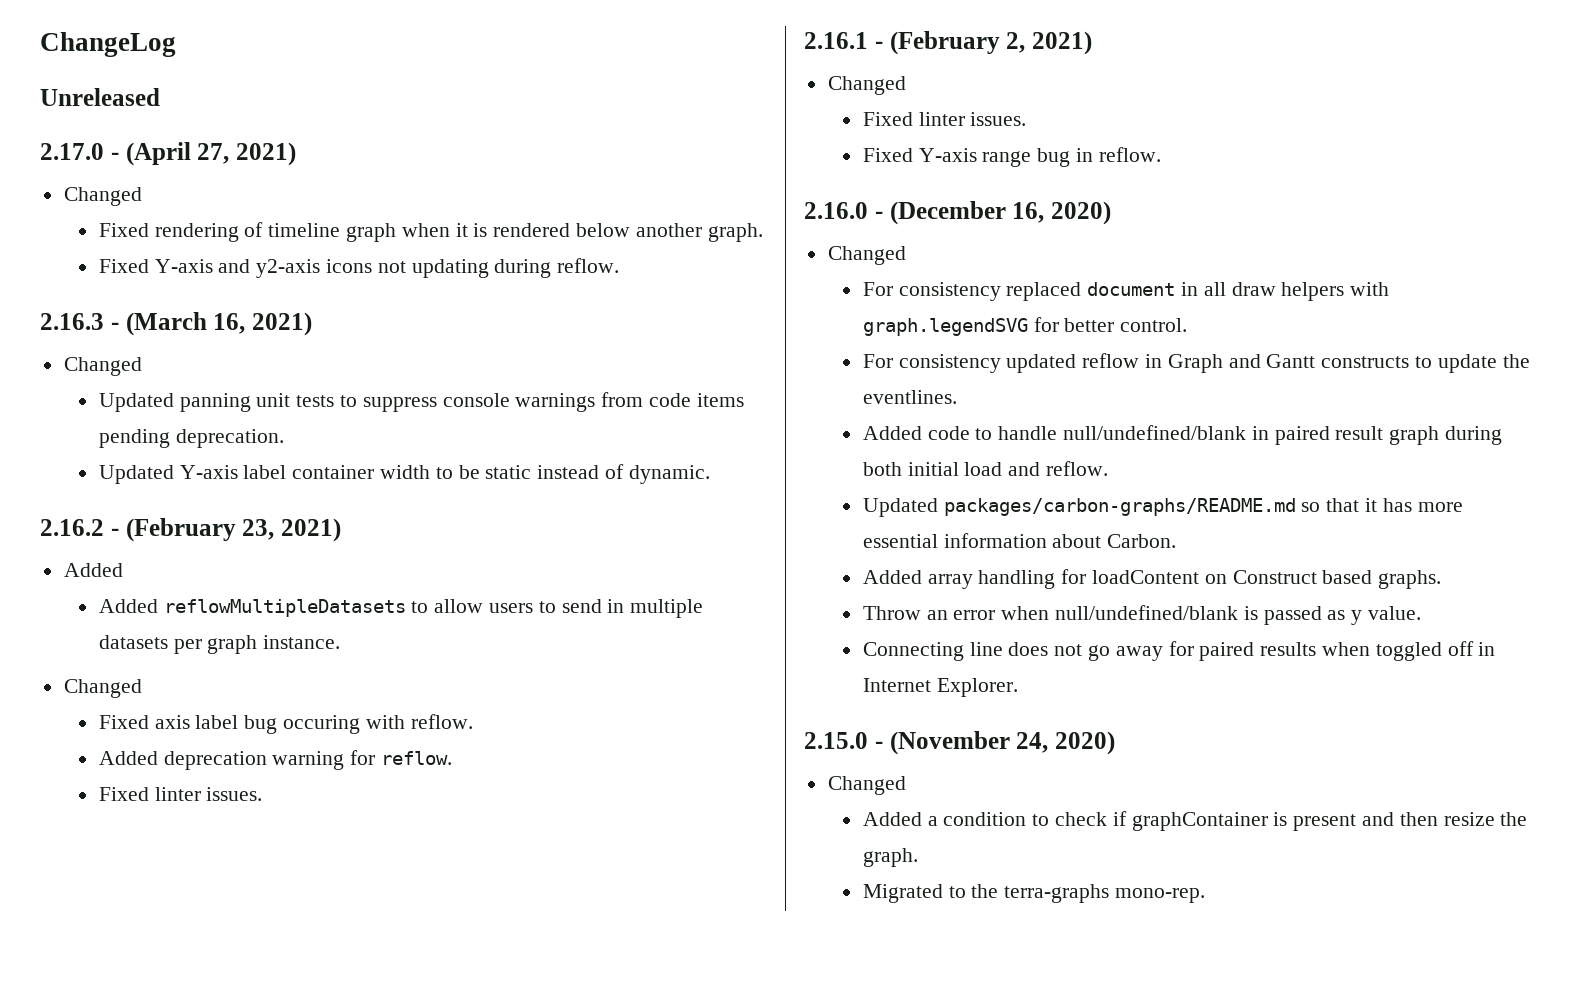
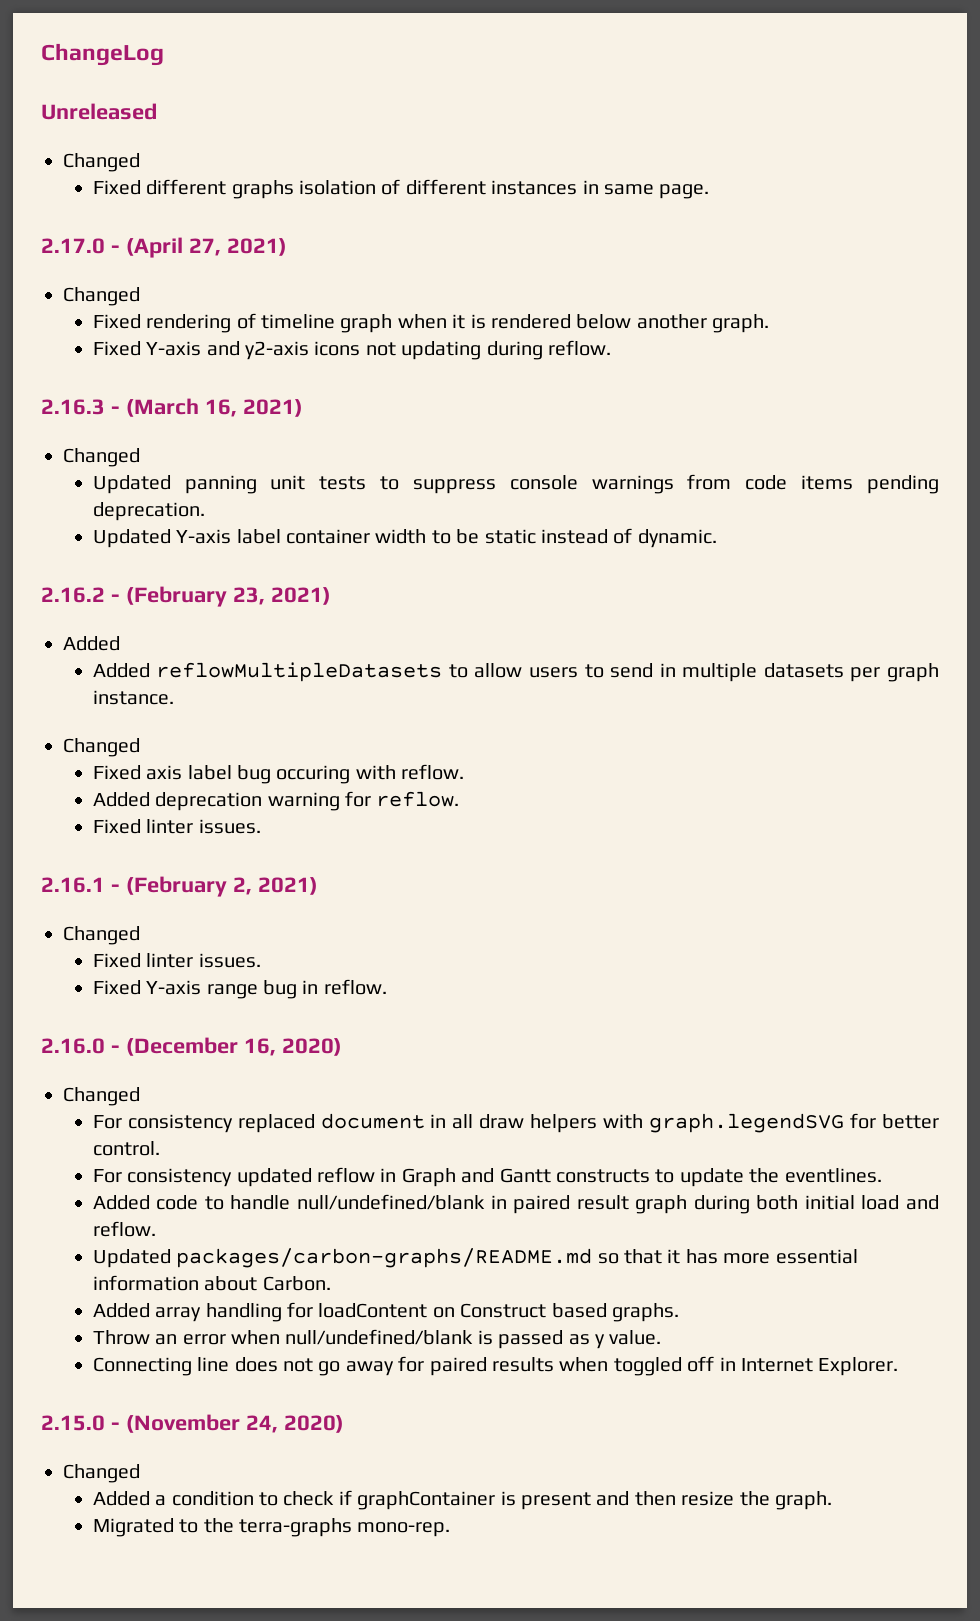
(160, 97) none -> [63,153,140,172] [92,179,710,199] // Changed // Fixed different graphs isolation of different instances in same page.

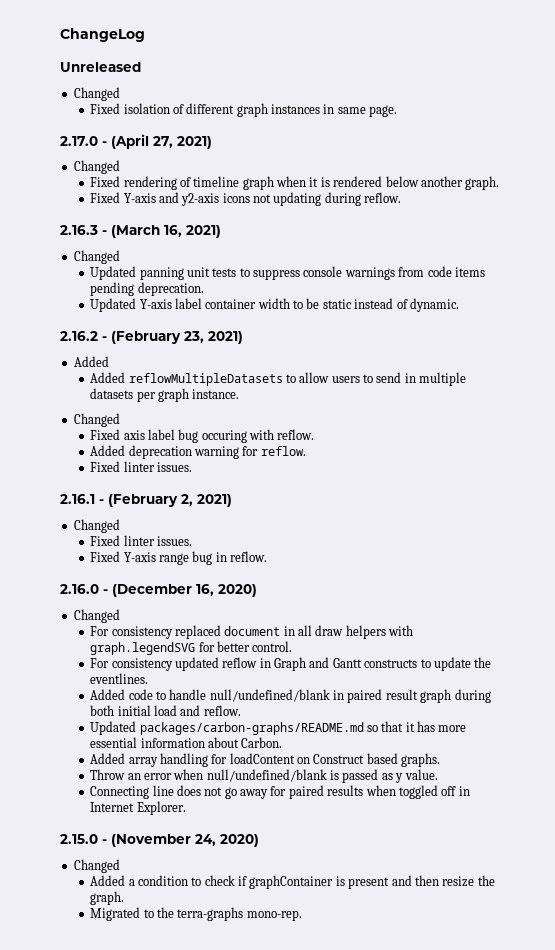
[146,179,294,199] different graphs -> (121, 108) none
(486, 187) none -> [236,103,268,117] graph

